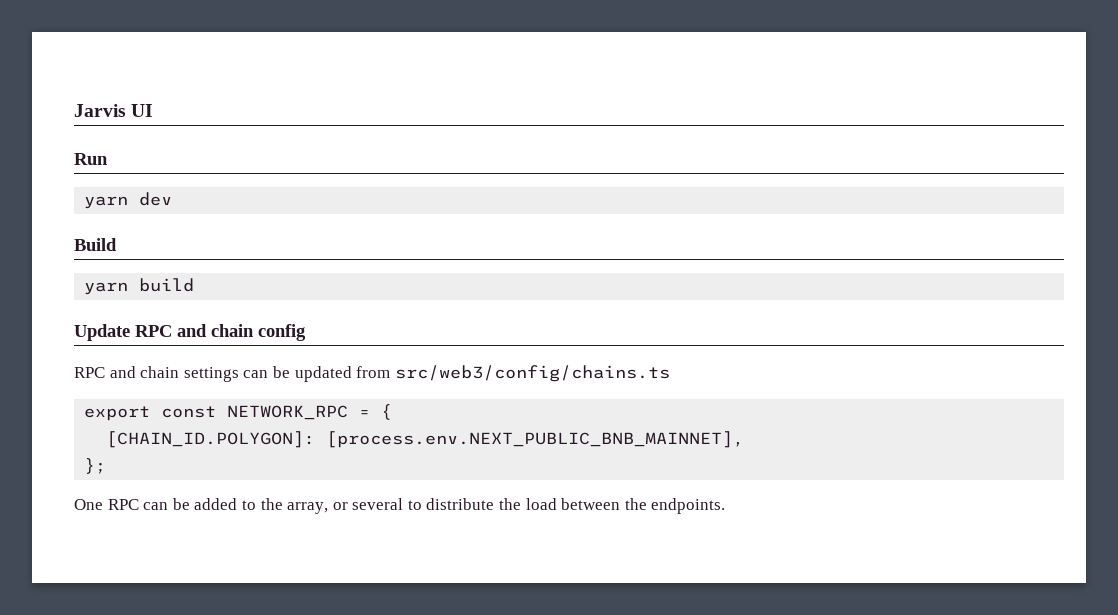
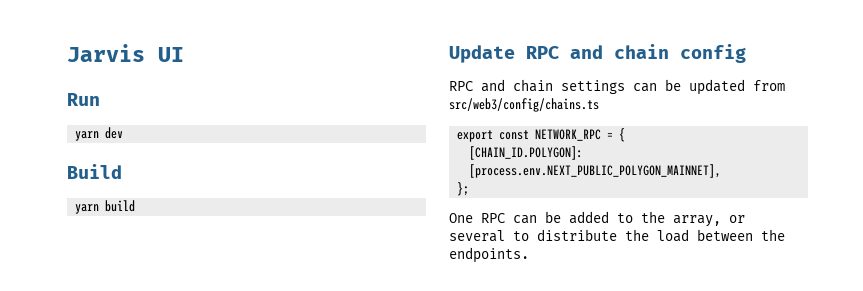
[326,431,745,448] [process.env.NEXT_PUBLIC_BNB_MAINNET], -> [469,164,722,178] [process.env.NEXT_PUBLIC_POLYGON_MAINNET],

